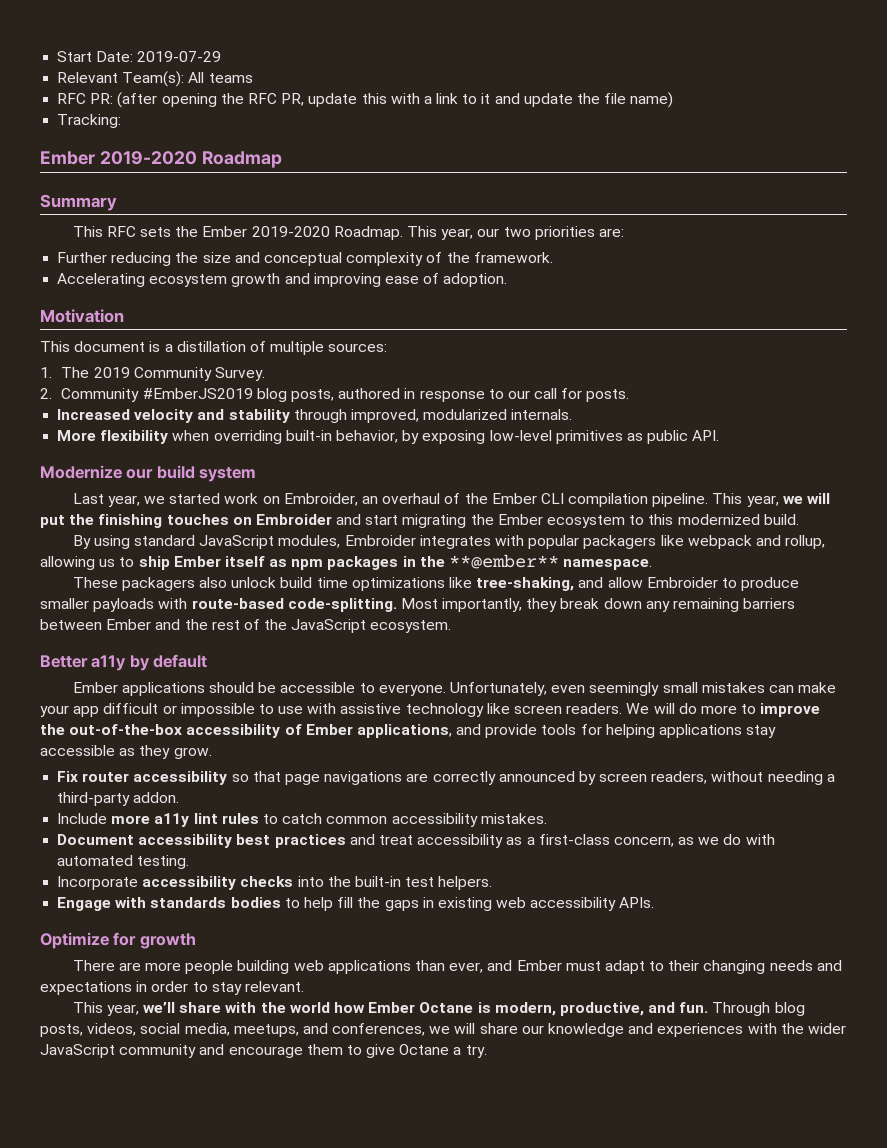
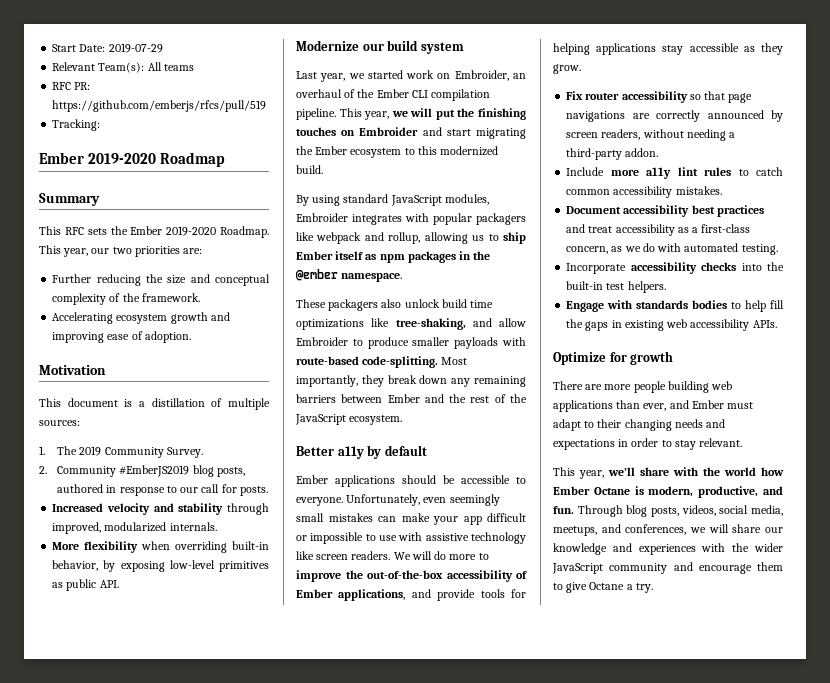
[117,92,674,108] (after opening the RFC PR, update this with a link to it and update the file name) -> [52,100,267,112] https://github.com/emberjs/rfcs/pull/519
[449,554,560,569] **@ember** -> [296,269,338,281] @ember

